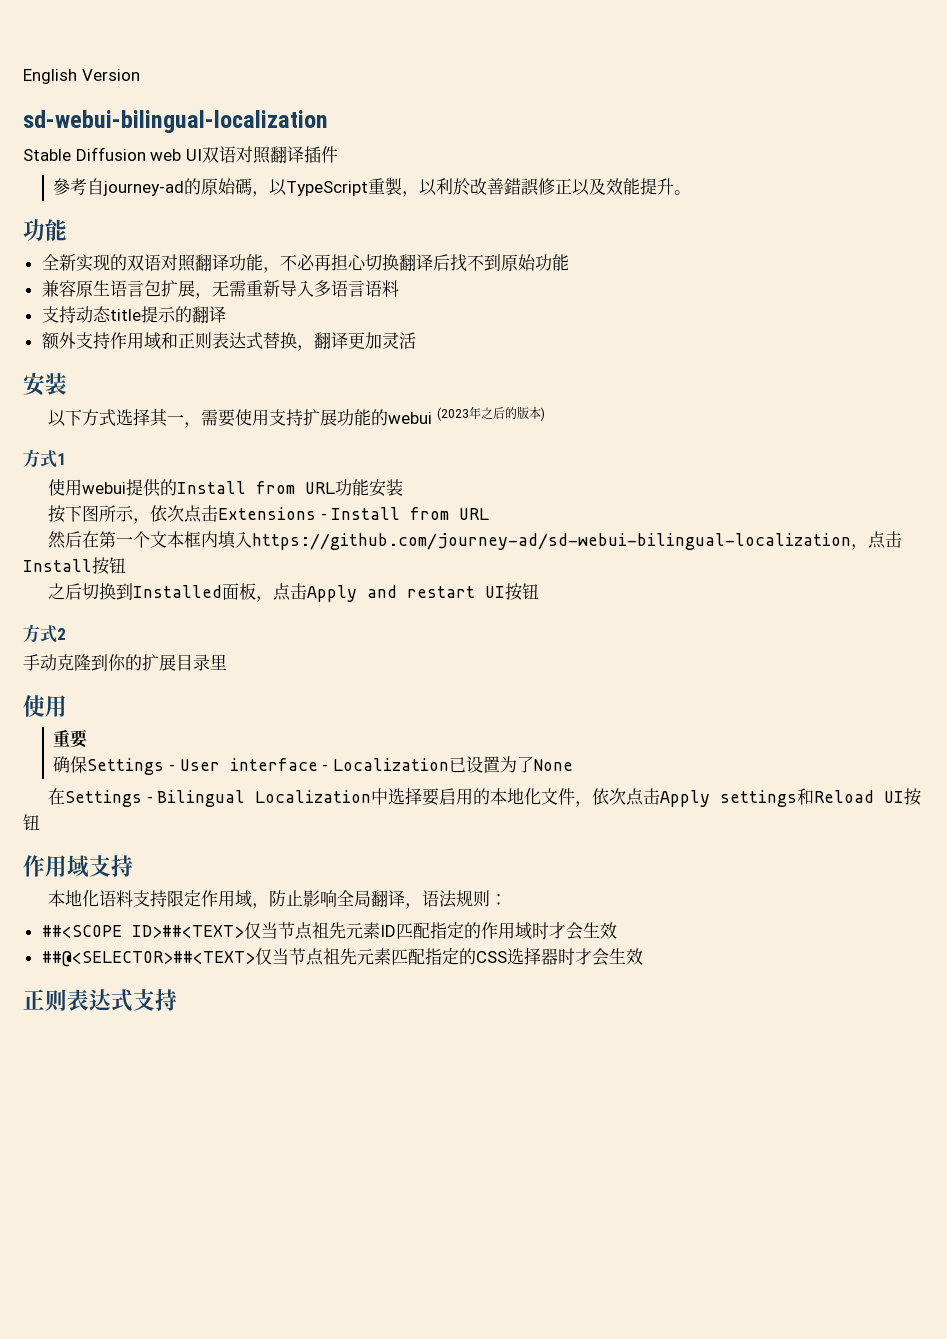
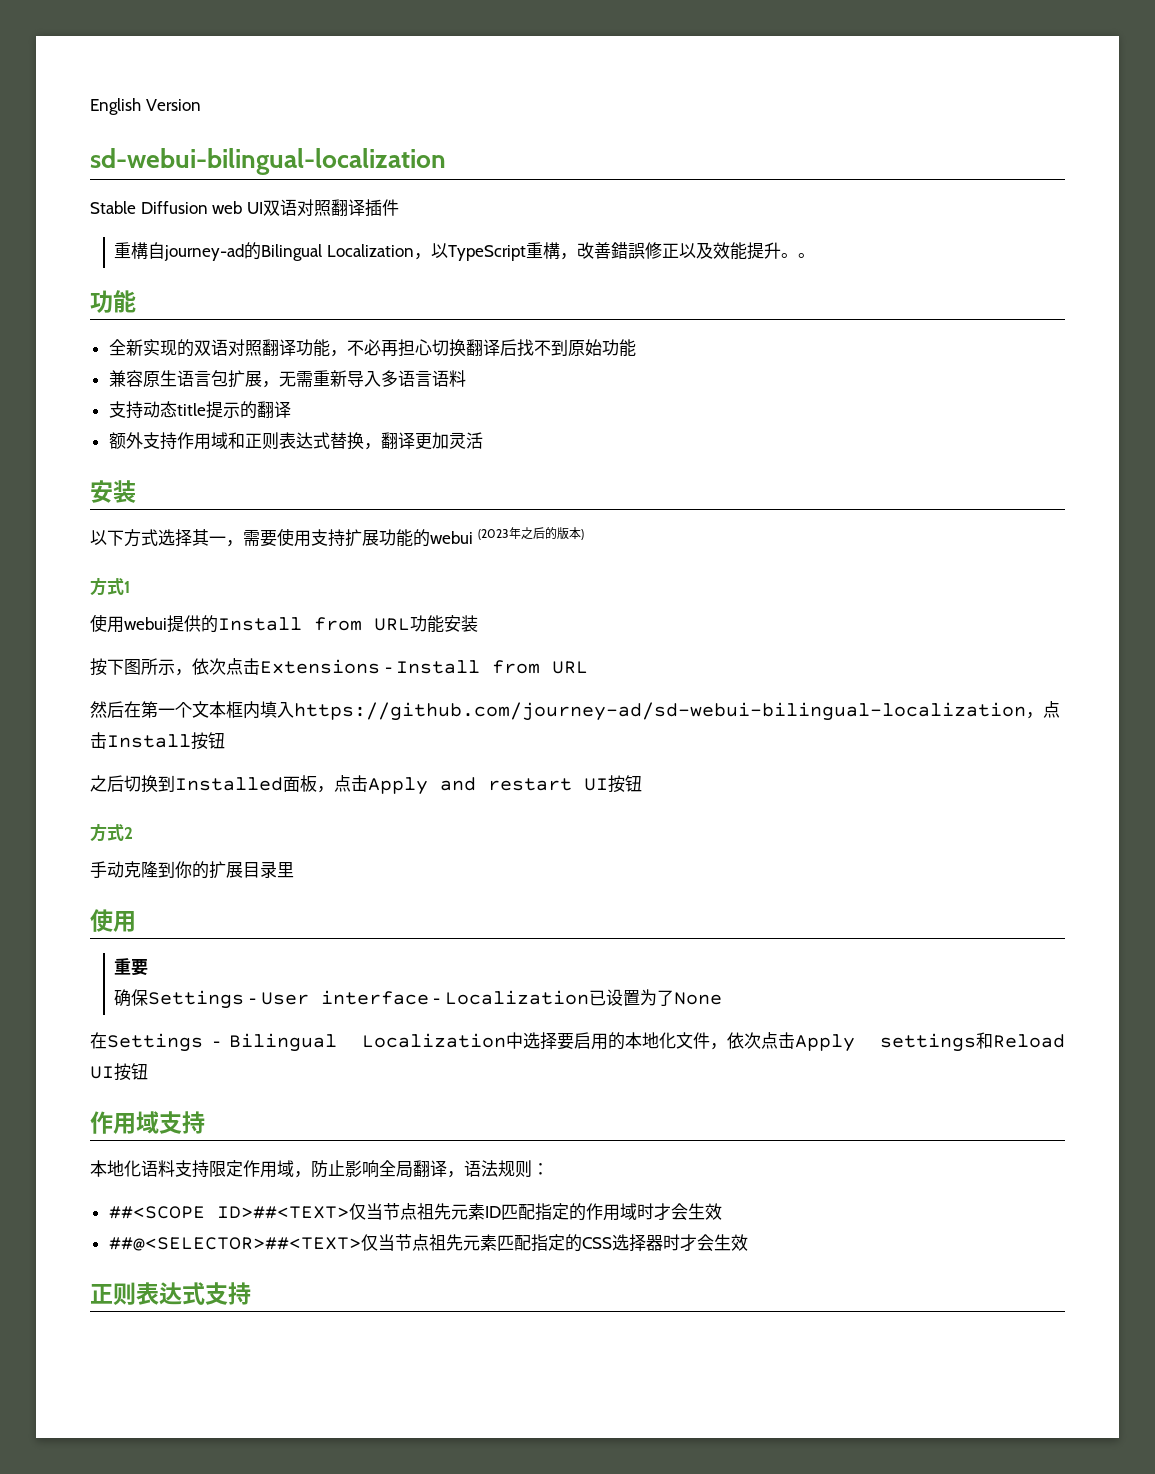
[53,178,88,195] 參考 -> [114,242,149,259] 重構
[201,178,253,196] 原始碼 -> [261,244,415,261] Bilingual Localization
[385,177,471,197] 製，以利於 -> [543,242,578,260] 構，
(692, 192) none -> [798,253,816,258] 。

